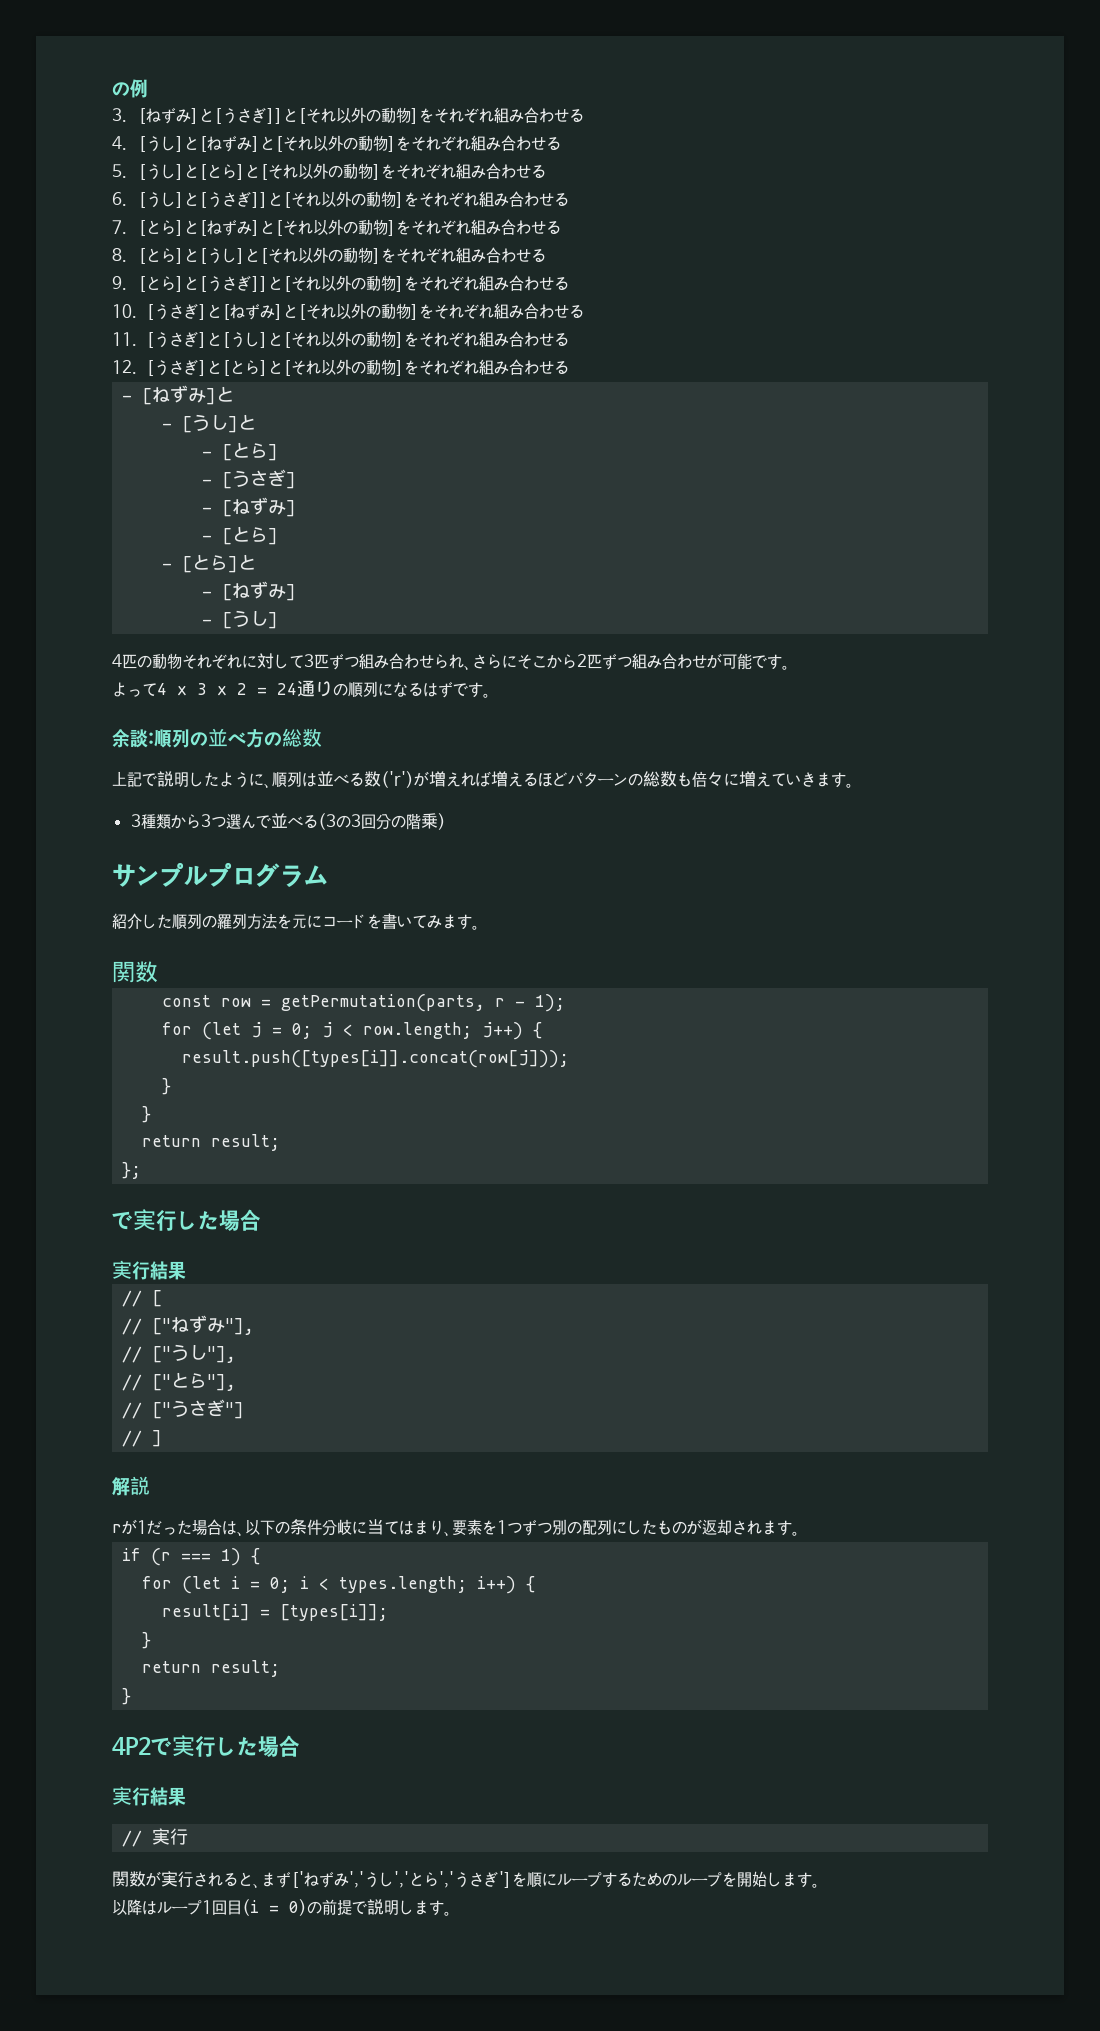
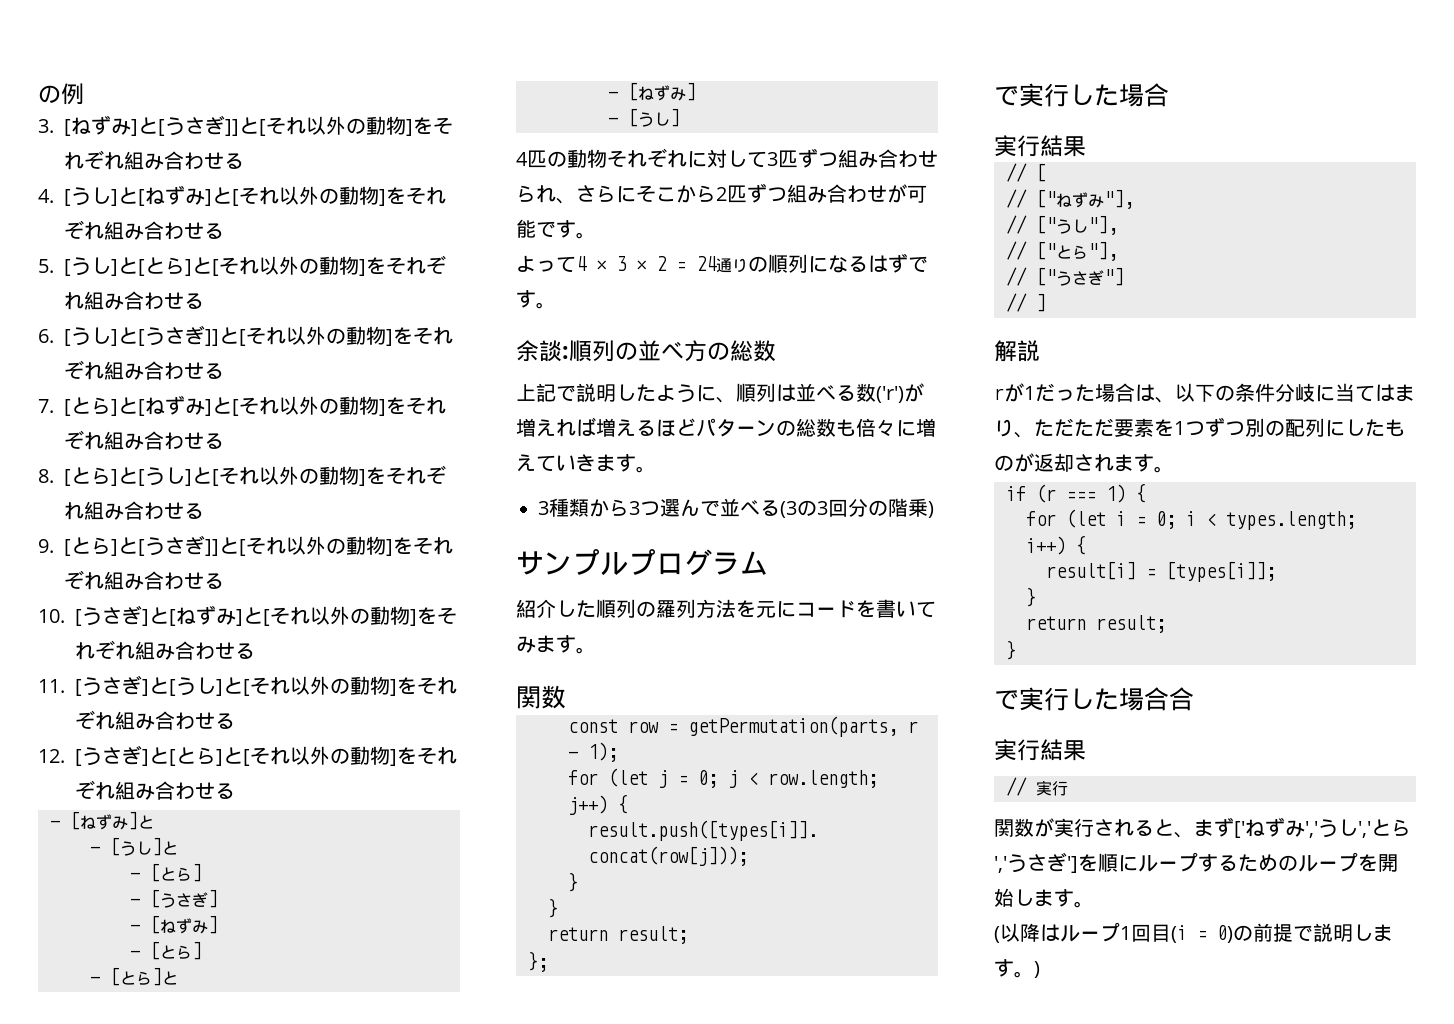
(452, 1534) none -> [1034,418,1114,437] ただただ
[112,1735,300,1757] 4P2で実行した場合 -> [994,687,1194,711] で実行した場合合
(820, 1885) none -> [994,926,1000,943] (
(452, 1913) none -> [1034,961,1040,978] )

